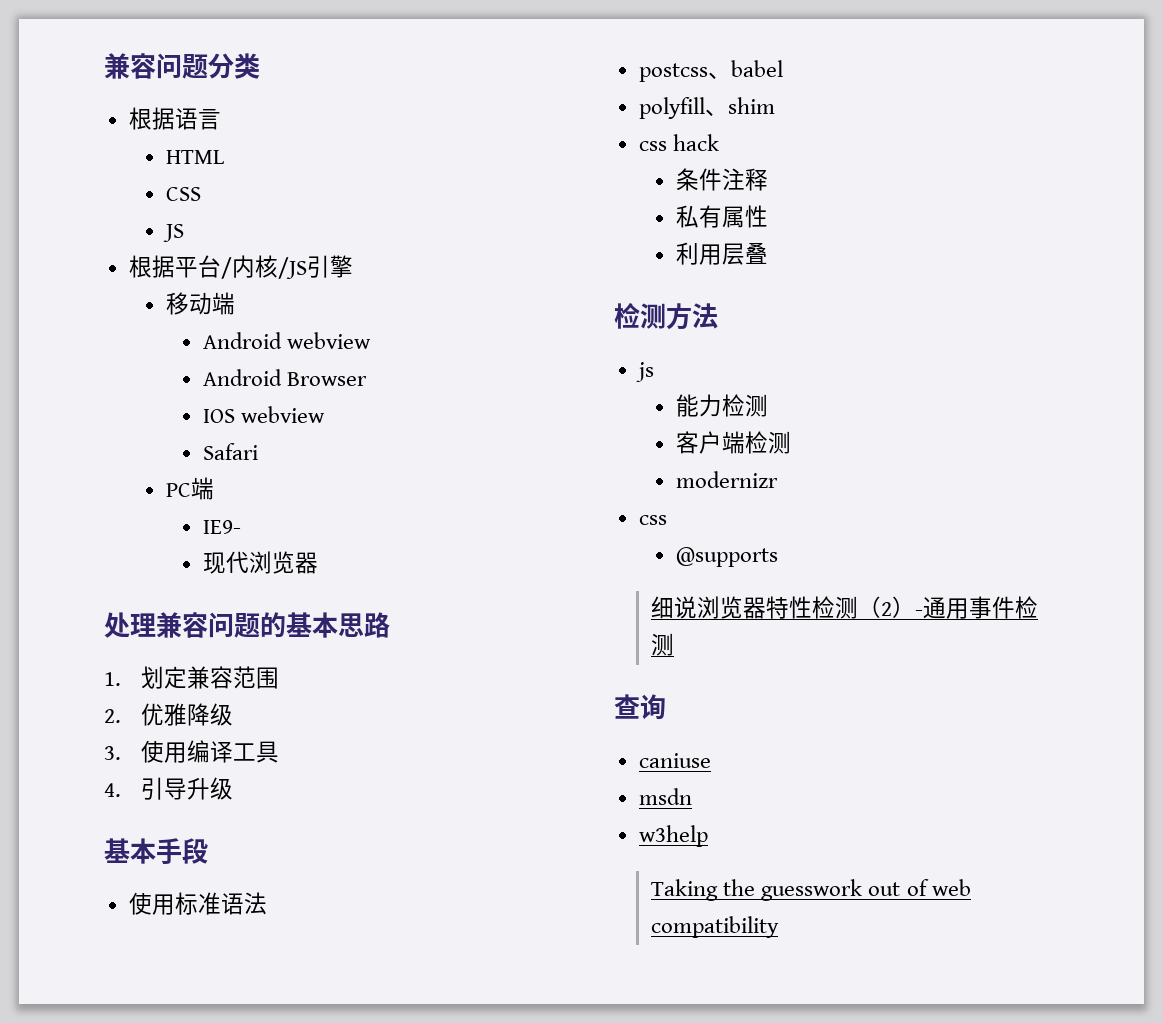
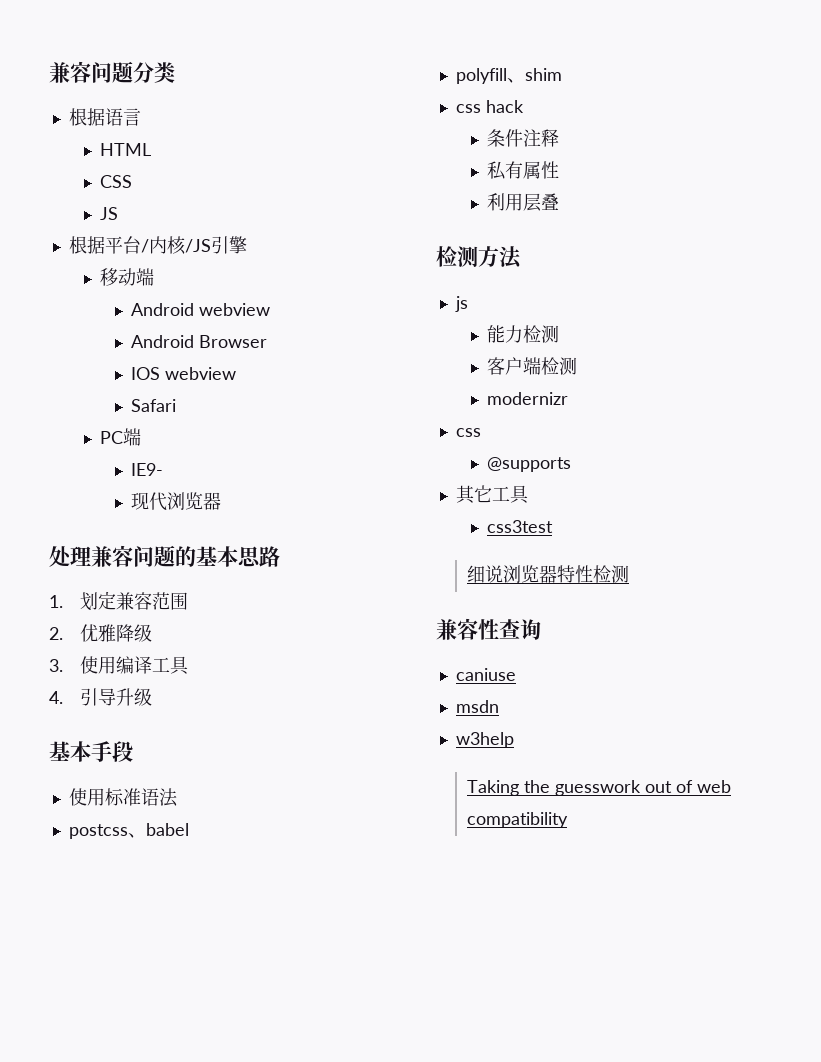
(779, 557) none -> [455,485,529,504] [487,520,554,533] // 其它工具 // css3test
[858,596,1039,619] [651,633,675,656] （2）-通用事件检测 // -> [436,618,499,640] // 兼容性

